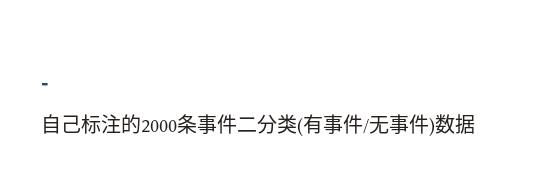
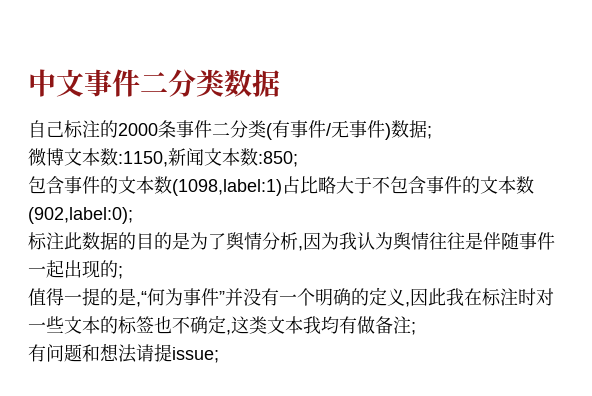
[41,83,49,90] - -> [28,69,280,97] 中文事件二分类数据
(475, 124) none -> [427,126,432,139] [28,148,298,167] [28,176,534,196] [28,207,133,224] [28,232,555,251] [28,260,123,279] [28,287,554,307] [28,315,416,335] [28,343,219,363] ; // 微博文本数:1150,新闻文本数:850; // 包含事件的文本数(1098,label:1)占比略大于不包含事件的文本数(902,label:0); // 标注此数据的目的是为了舆情分析,因为我认为舆情往往是伴随事件一起出现的; // 值得一提的是,“何为事件”并没有一个明确的定义,因此我在标注时对一些文本的标签也不确定,这类文本我均有做备注; // 有问题和想法请提issue;

